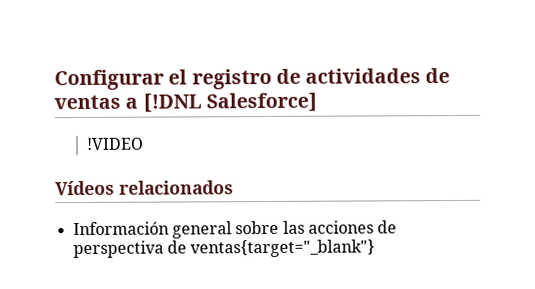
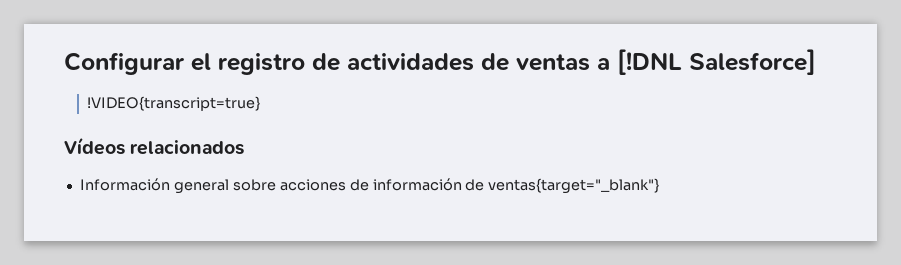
[85,137,144,150] !VIDEO -> [87,96,261,111] !VIDEO{transcript=true}
[282,220,305,234] las -> (276, 185) none
[72,240,164,259] perspectiva -> [372,178,462,191] información

